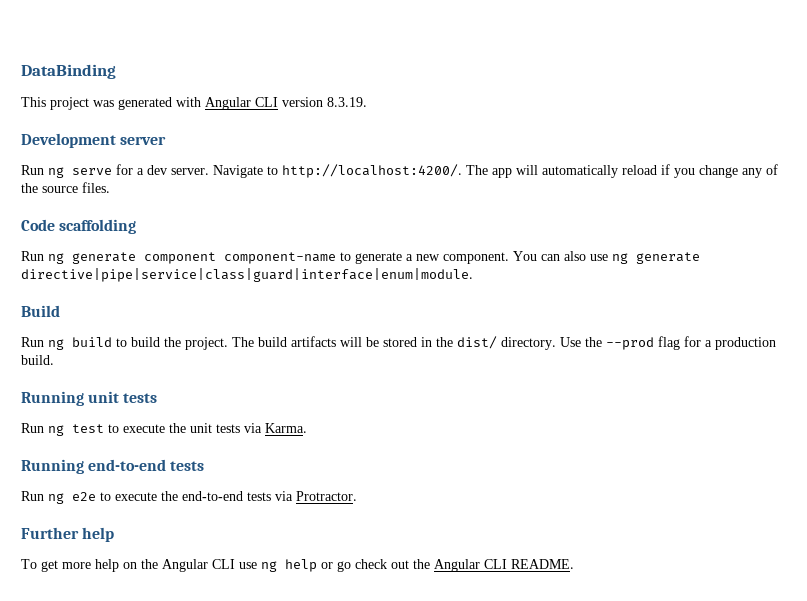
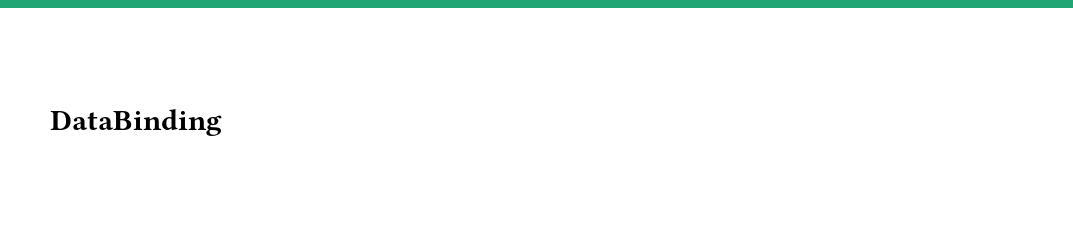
[21,97,367,110] [21,133,167,148] [21,164,778,178] [21,182,110,193] [21,219,137,234] [21,251,700,264] [21,268,473,282] [21,305,60,317] [21,336,776,350] [21,355,54,365] [21,391,158,406] [21,423,307,436] [21,459,205,474] [21,491,357,504] [21,527,115,542] [21,559,574,572] // This project was generated with Angular CLI version 8.3.19. // Development server // Run ng serve for a dev server. Navigate to http://localhost:4200/. The app will automatically reload if you change any of the source files. // Code scaffolding // Run ng generate component component-name to generate a new component. You can also use ng generate directive|pipe|service|class|guard|interface|enum|module. // Build // Run ng build to build the project. The build artifacts will be stored in the dist/ directory. Use the --prod flag for a production build. // Running unit tests // Run ng test to execute the unit tests via Karma. // Running end-to-end tests // Run ng e2e to execute the end-to-end tests via Protractor. // Further help // To get more help on the Angular CLI use ng help or go check out the Angular CLI README. -> (222, 122) none

